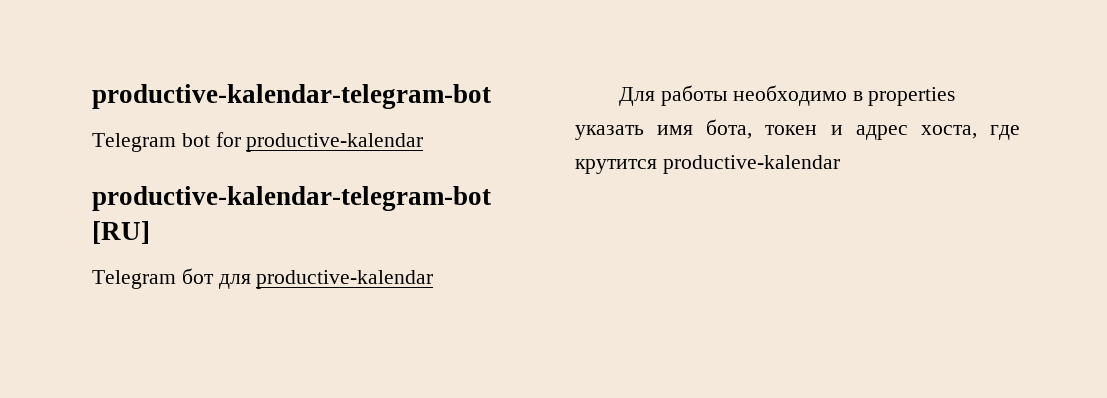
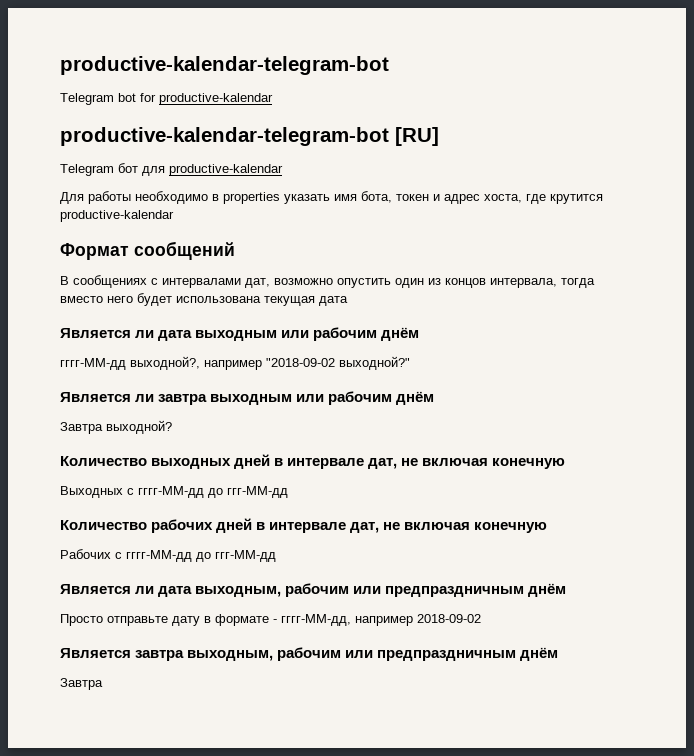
(840, 164) none -> [60,241,235,260] [60,275,595,288] [60,293,348,306] [60,327,420,341] [60,356,410,370] [60,391,435,405] [60,420,172,434] [60,454,566,469] [60,486,288,498] [60,518,548,533] [60,549,276,562] [60,583,567,597] [60,614,481,626] [60,647,559,661] [60,678,103,690] // Формат сообщений // В сообщениях с интервалами дат, возможно опустить один из концов интервала, тогда вместо него будет использована текущая дата // Является ли дата выходным или рабочим днём // гггг-ММ-дд выходной?, например "2018-09-02 выходной?" // Является ли завтра выходным или рабочим днём // Завтра выходной? // Количество выходных дней в интервале дат, не включая конечную // Выходных с гггг-ММ-дд до ггг-ММ-дд // Количество рабочих дней в интервале дат, не включая конечную // Рабочих с гггг-ММ-дд до ггг-ММ-дд // Является ли дата выходным, рабочим или предпраздничным днём // Просто отправьте дату в формате - гггг-ММ-дд, например 2018-09-02 // Является завтра выходным, рабочим или предпраздничным днём // Завтра

